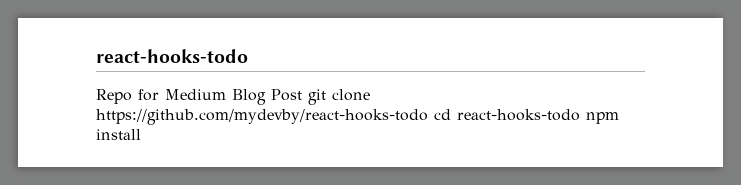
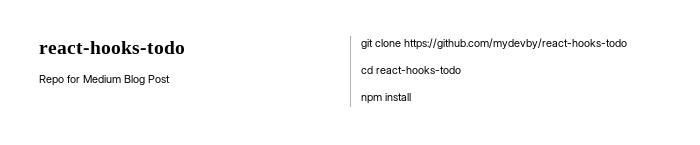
(302, 95) none -> (170, 79) //
(428, 117) none -> (627, 44) //
(580, 115) none -> (461, 70) //

